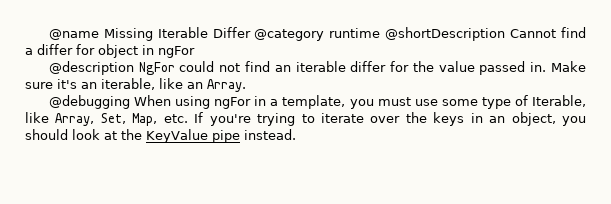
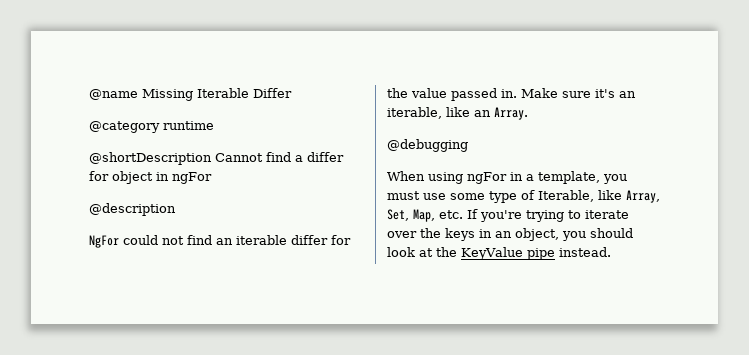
(251, 32) none -> (292, 93) //
(381, 33) none -> (214, 125) //
(134, 68) none -> (176, 209) //
(130, 102) none -> (468, 145) //

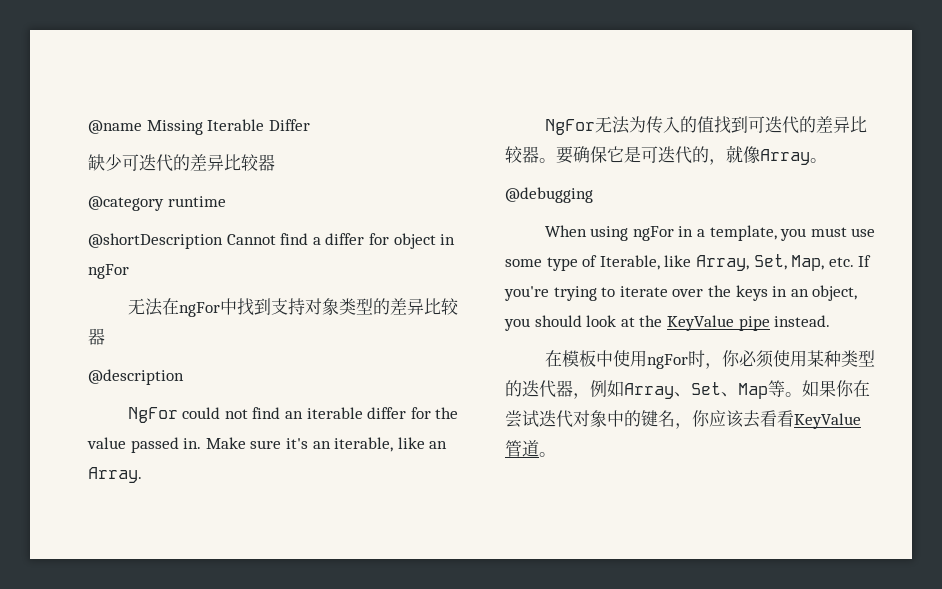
(292, 93) none -> [88,154,275,172] // 缺少可迭代的差异比较器
(212, 178) none -> [127,298,459,317] [88,328,105,345] // 无法在ngFor中找到支持对象类型的差异比较器
(528, 113) none -> [544,116,867,135] [505,145,827,165] // NgFor无法为传入的值找到可迭代的差异比较器。要确保它是可迭代的，就像Array。
(611, 252) none -> [544,350,875,369] [505,380,870,399] [505,410,861,429] [505,440,556,457] // 在模板中使用ngFor时，你必须使用某种类型的迭代器，例如Array、Set、Map等。如果你在尝试迭代对象中的键名，你应该去看看KeyValue管道。

